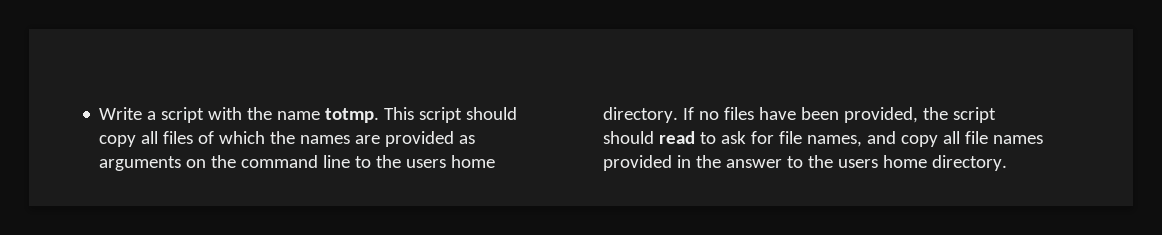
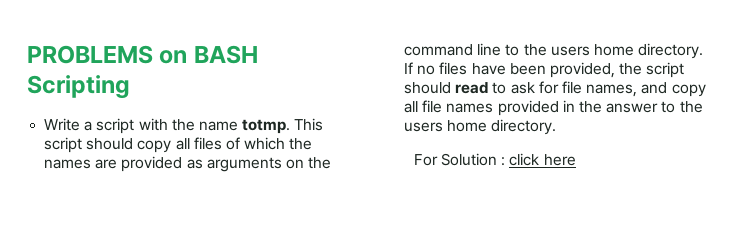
(99, 113) none -> [27,45,258,64] [27,75,130,99] PROBLEMS on BASH Scripting //
(1008, 163) none -> [413,153,576,166] // For Solution : click here

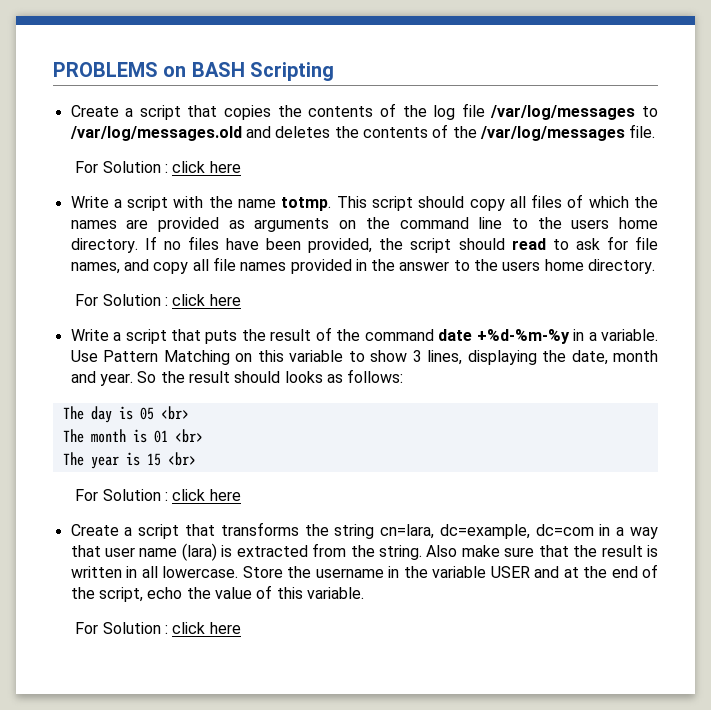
(130, 87) none -> [70,103,659,120] [69,124,656,141] [75,161,241,173] // Create a script that copies the contents of the log file /var/log/messages to /var/log/messages.old and deletes the contents of the /var/log/messages file. // For Solution : click here
(576, 160) none -> [70,327,658,344] [70,350,658,365] [70,369,404,386] [62,406,189,423] [62,429,203,443] [62,452,196,469] [75,489,241,501] [70,522,658,539] [70,543,658,561] [70,564,659,578] [70,585,364,602] [75,622,241,634] // Write a script that puts the result of the command date +%d-%m-%y in a variable. Use Pattern Matching on this variable to show 3 lines, displaying the date, month and year. So the result should looks as follows: // The day is 05 <br> // The month is 01 <br> // The year is 15 <br> // For Solution : click here // Create a script that transforms the string cn=lara, dc=example, dc=com in a way that user name (lara) is extracted from the string. Also make sure that the result is written in all lowercase. Store the username in the variable USER and at the end of the script, echo the value of this variable. // For Solution : click here

